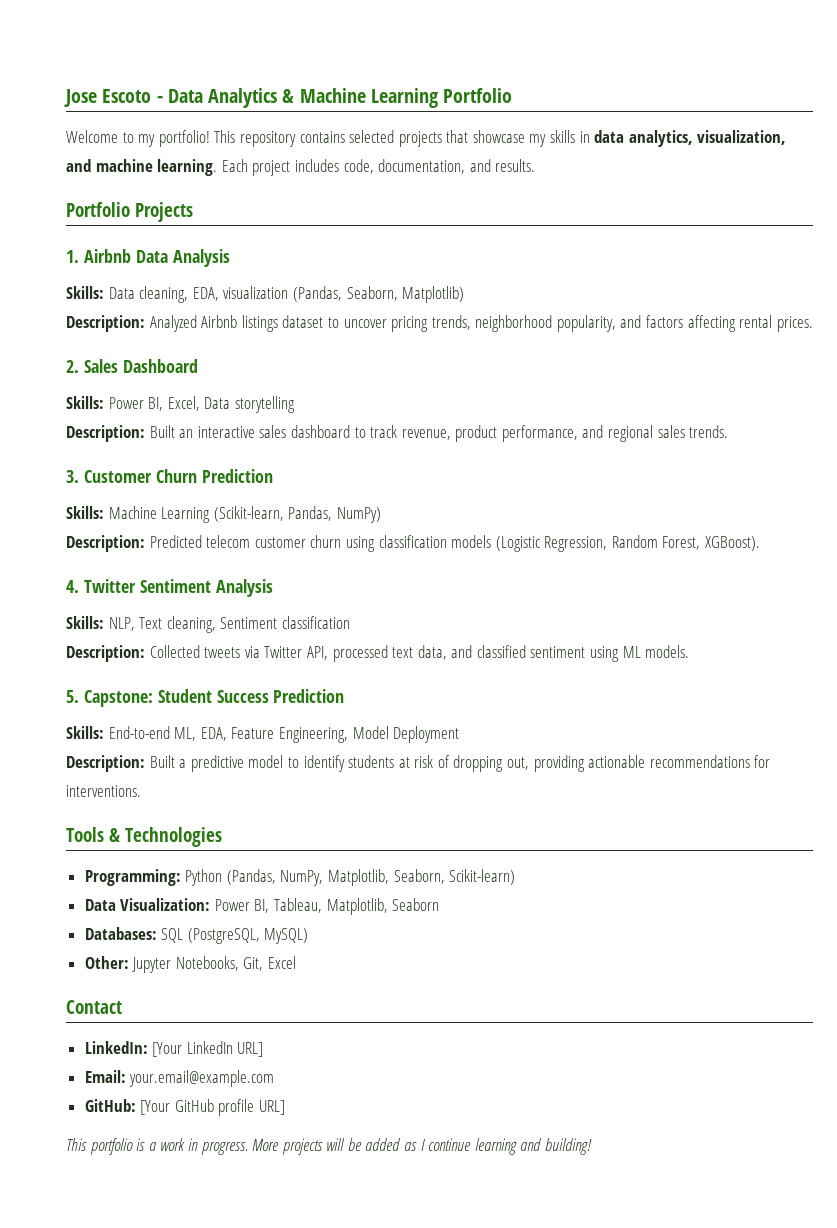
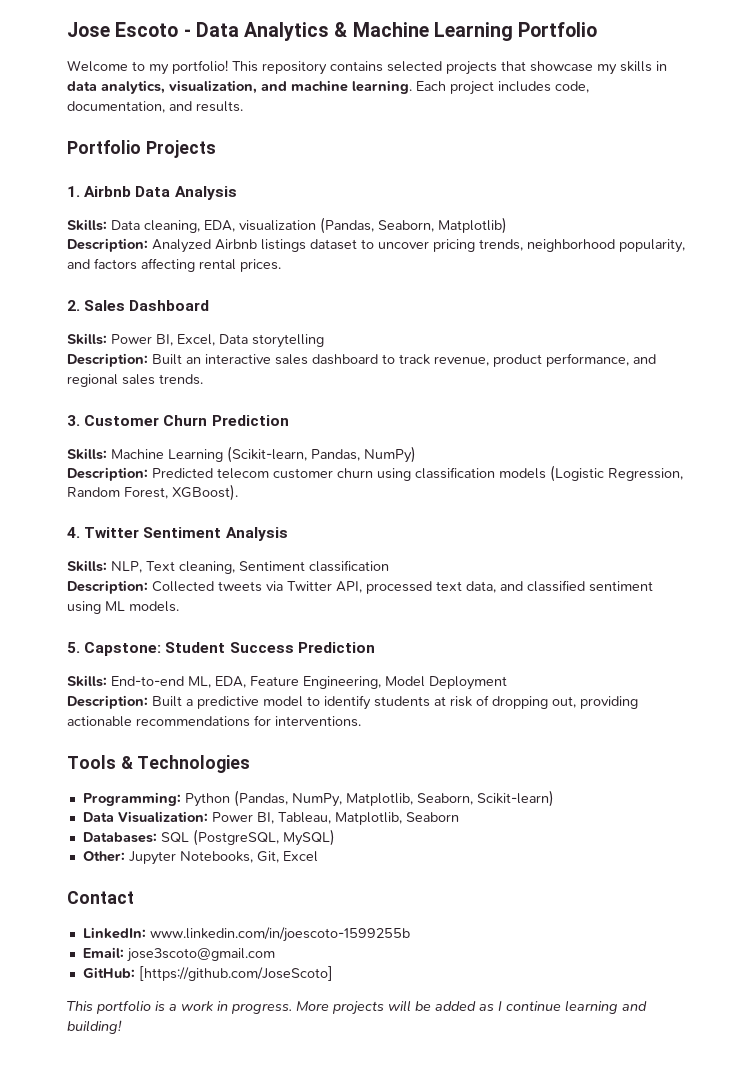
[152,1041,264,1057] [Your LinkedIn URL] -> [149,927,410,942] www.linkedin.com/in/joescoto-1599255b
[129,1070,275,1087] your.email@example.com -> [126,948,275,962] jose3scoto@gmail.com
[140,1099,286,1116] [Your GitHub profile URL] -> [138,966,333,981] [https://github.com/JoseScoto]

